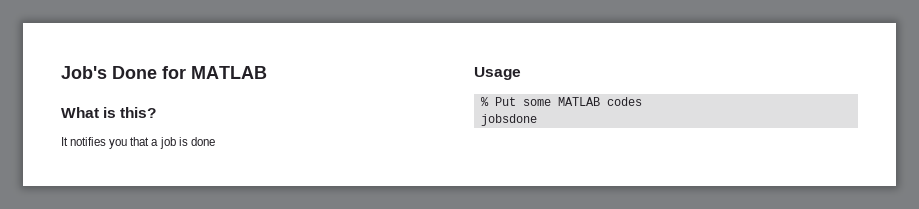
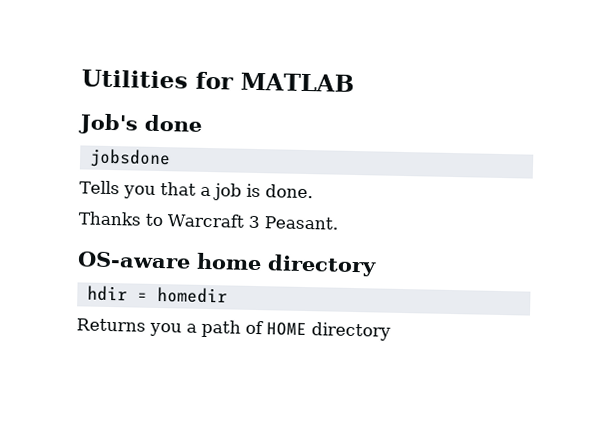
[61,66,157,79] Job's Done -> [81,69,188,89] Utilities
[61,107,157,118] [61,137,107,146] What is this? // It notifies -> [78,113,202,135] [88,148,171,169] [79,180,120,195] Job's done // jobsdone // Tells
[190,137,215,146] [474,67,521,80] [480,97,642,106] [480,114,537,126] done // Usage // % Put some MATLAB codes // jobsdone -> [264,184,313,199] [78,211,338,230] [77,251,378,277] [86,285,228,304] [76,318,391,341] done. // Thanks to Warcraft 3 Peasant. // OS-aware home directory // hdir = homedir // Returns you a path of HOME directory

